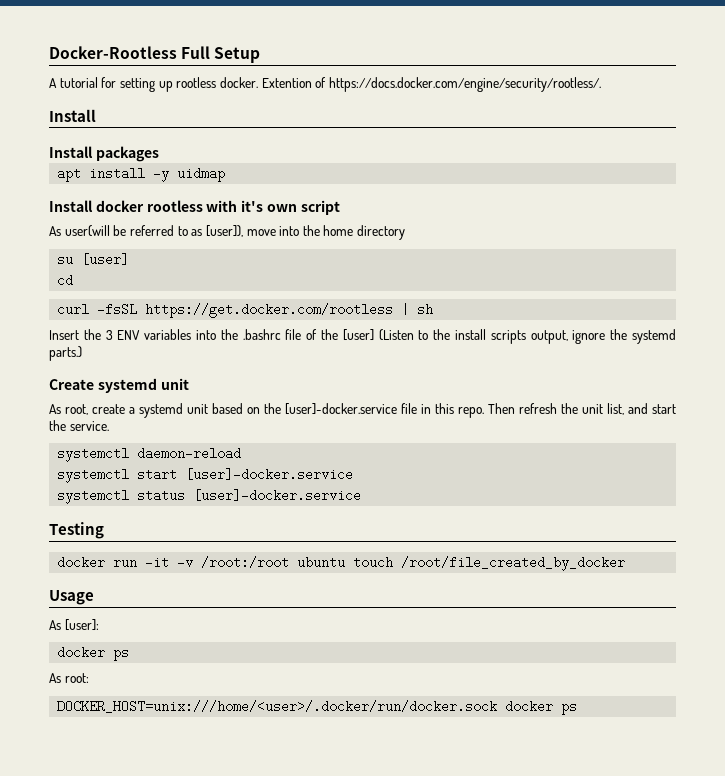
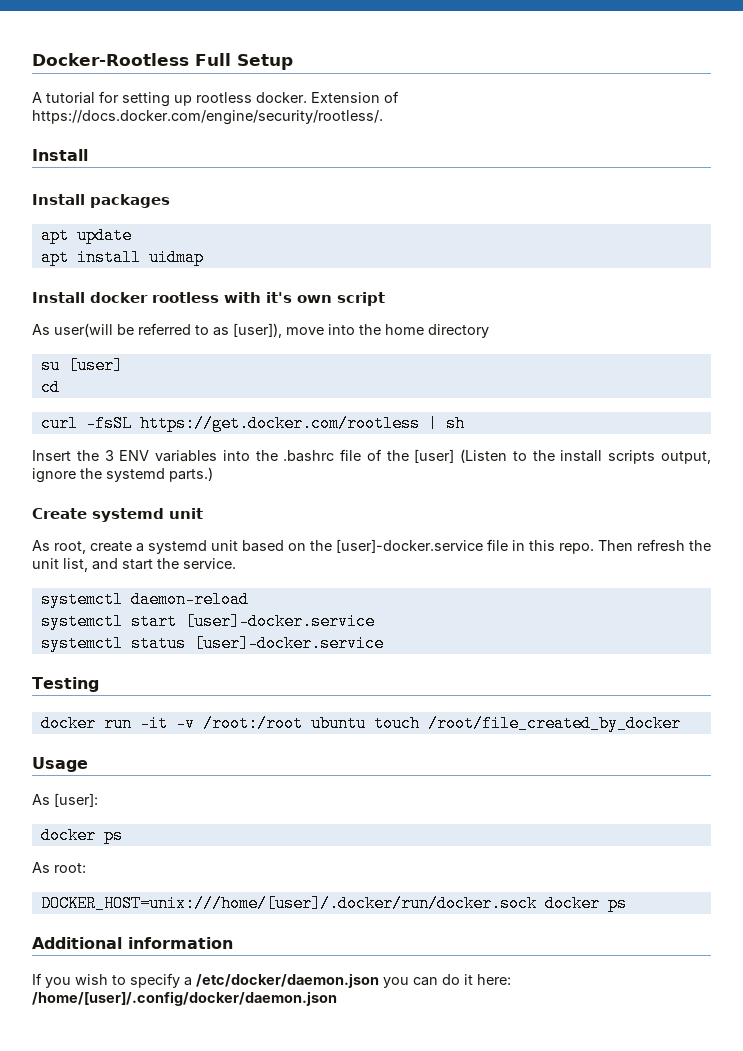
[261,78,312,88] Extention -> [311,92,380,103] Extension
(159, 154) none -> [40,227,132,244] // apt update
[153,167,170,182] -y -> (141, 257) none
[57,700,578,715] DOCKER_HOST=unix:///home/<user>/.docker/run/docker.sock docker ps -> [40,895,627,912] [32,937,233,949] [32,973,511,988] [32,991,337,1006] DOCKER_HOST=unix:///home/[user]/.docker/run/docker.sock docker ps // Additional information // If you wish to specify a /etc/docker/daemon.json you can do it here: /home/[user]/.config/docker/daemon.json

